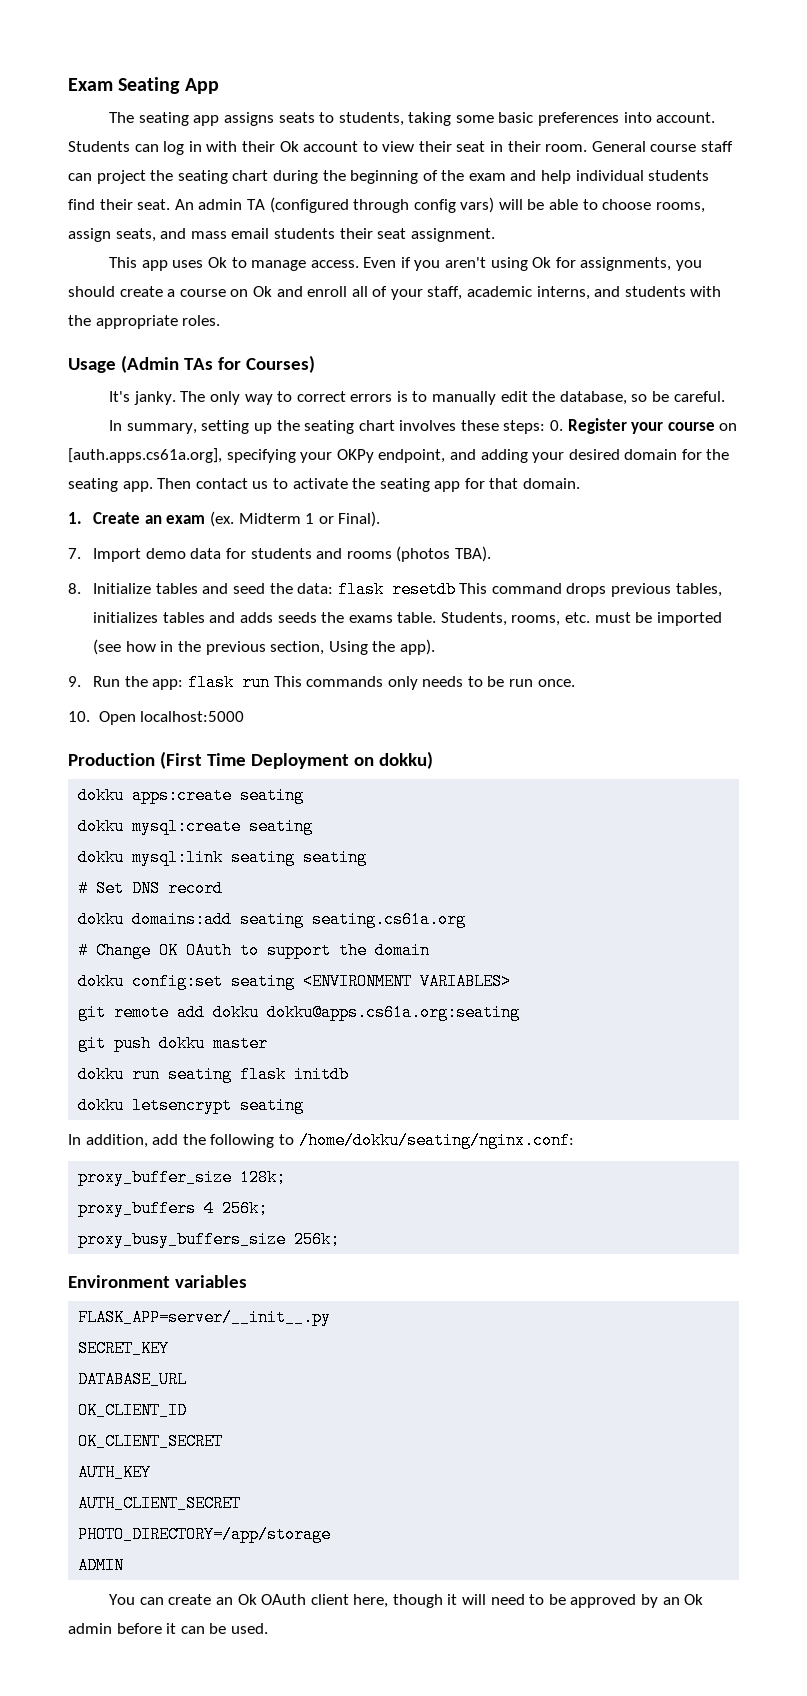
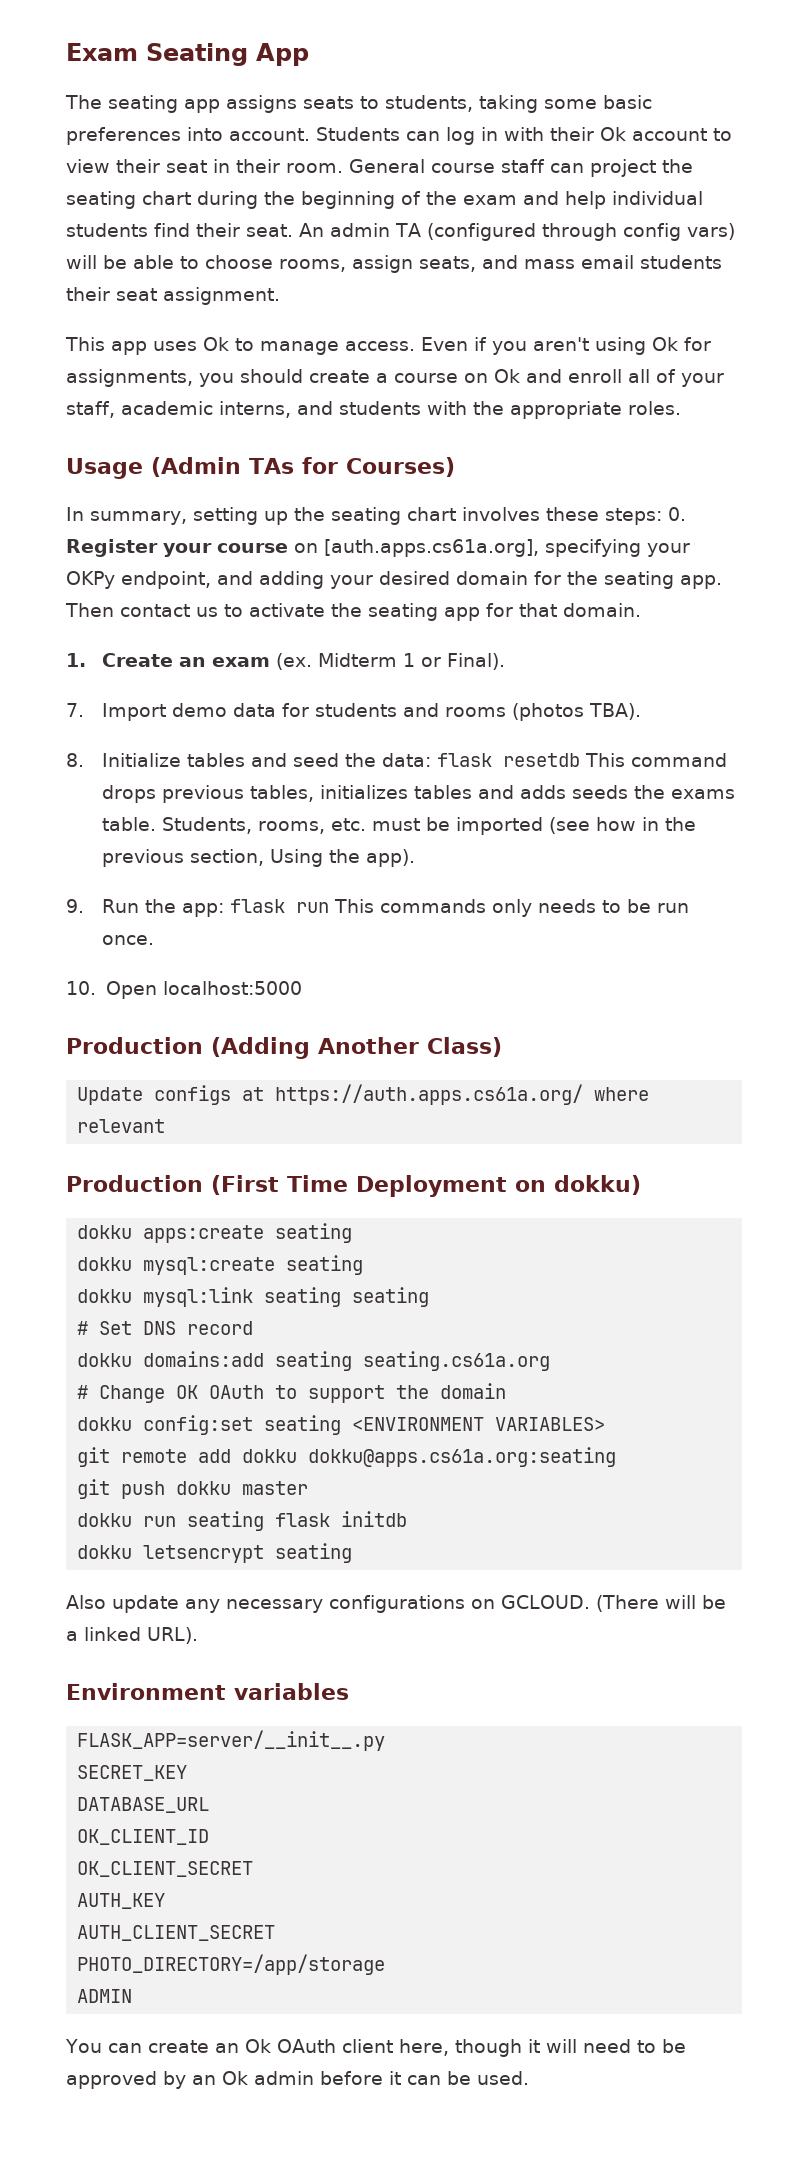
[109,391,725,405] // It's janky. The only way to correct errors is to manually edit the database, so be careful. -> (455, 467) none
(245, 716) none -> [66,1037,502,1059] [77,1084,650,1105] [77,1119,166,1133] // Production (Adding Another Class) // Update configs at https://auth.apps.cs61a.org/ where relevant
[68,1132,574,1149] [78,1169,287,1186] [78,1200,269,1217] [78,1231,341,1248] In addition, add the following to /home/dokku/seating/nginx.conf: // proxy_buffer_size 128k; // proxy_buffers 4 256k; // proxy_busy_buffers_size 256k; -> [66,1595,726,1613] [66,1627,198,1644] Also update any necessary configurations on GCLOUD. (There will be a linked URL).

